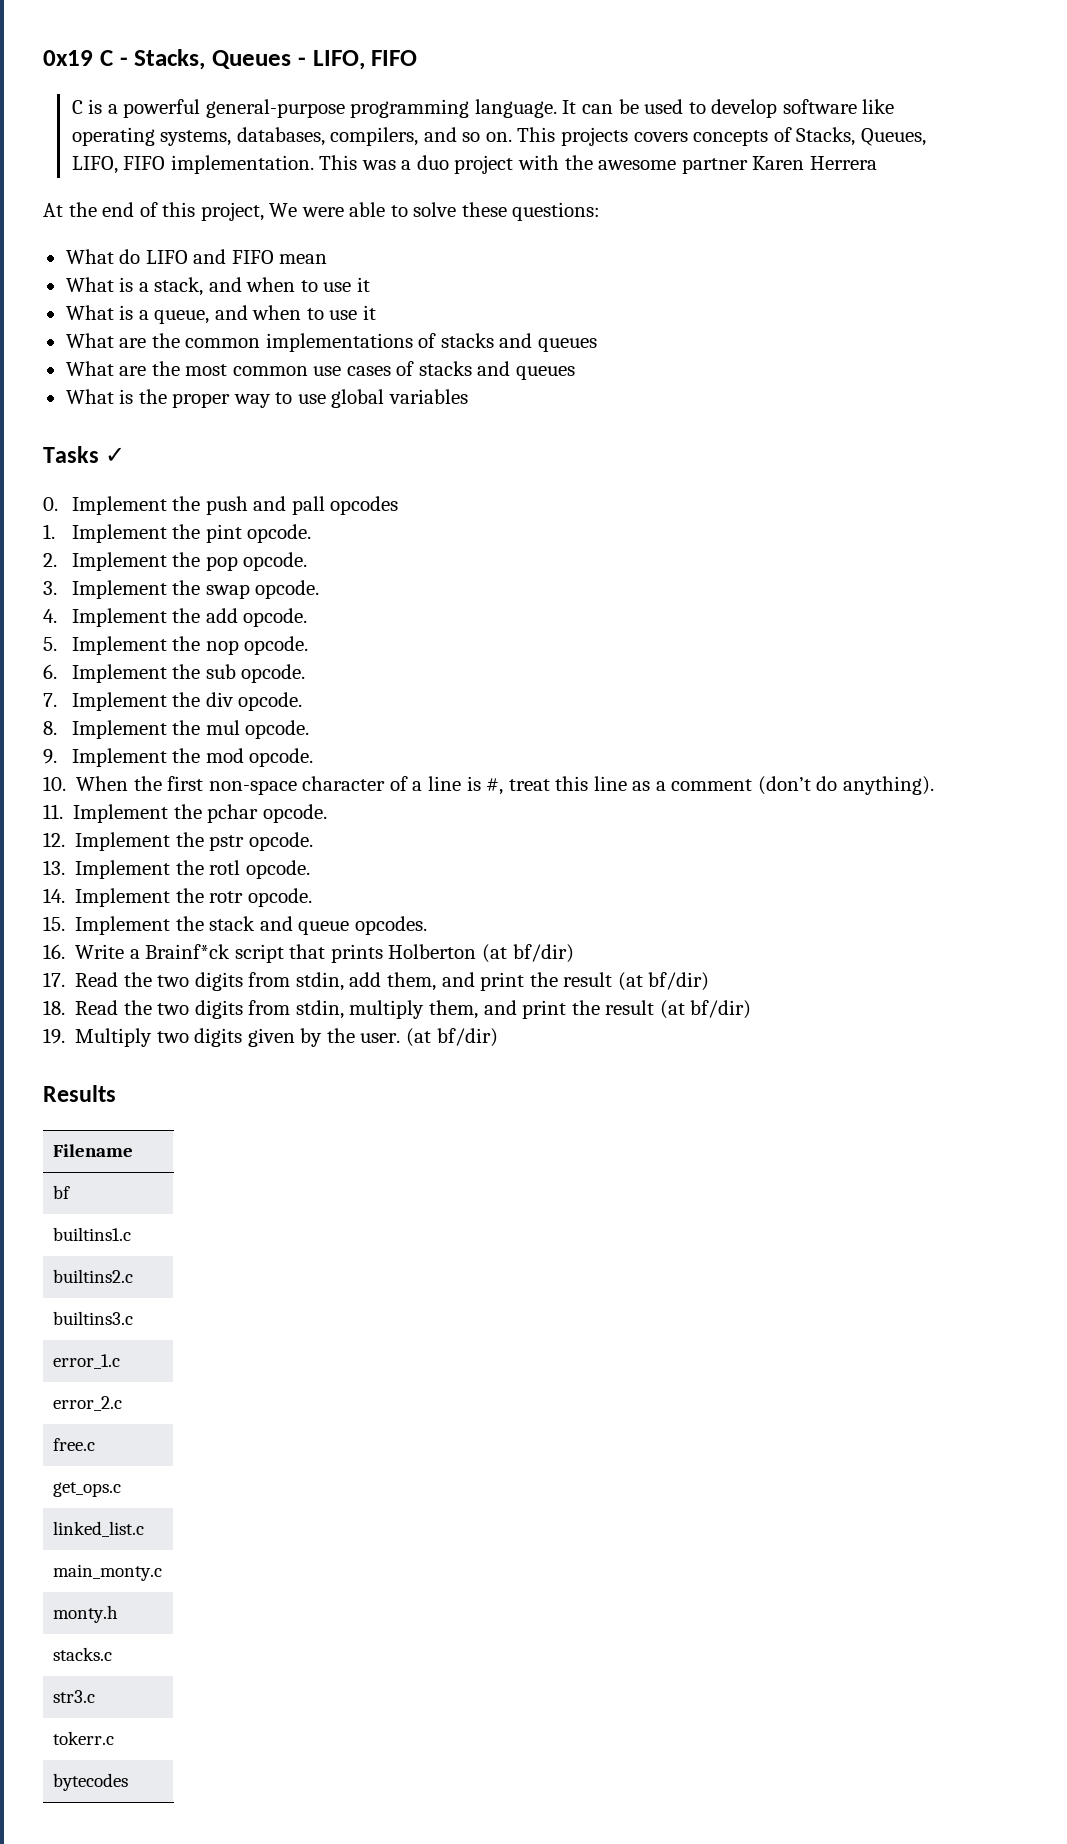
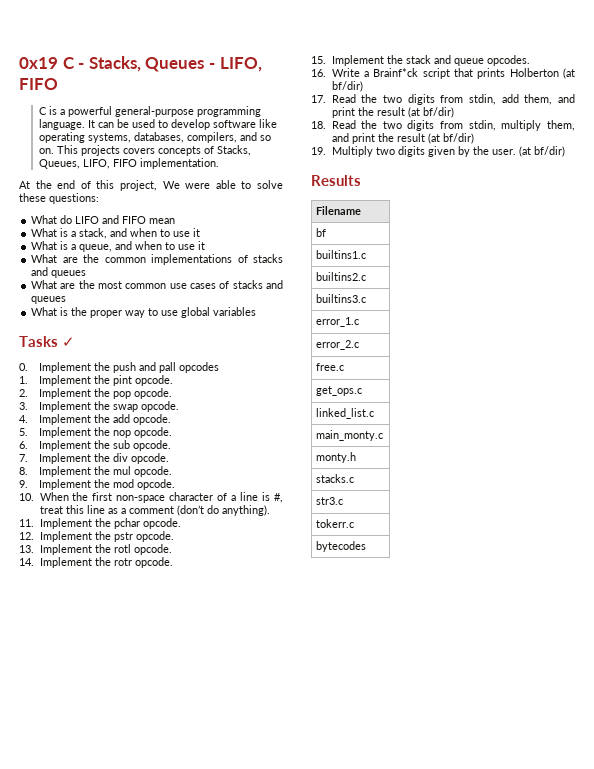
[319,155,877,174] This was a duo project with the awesome partner Karen Herrera -> (220, 163) none

